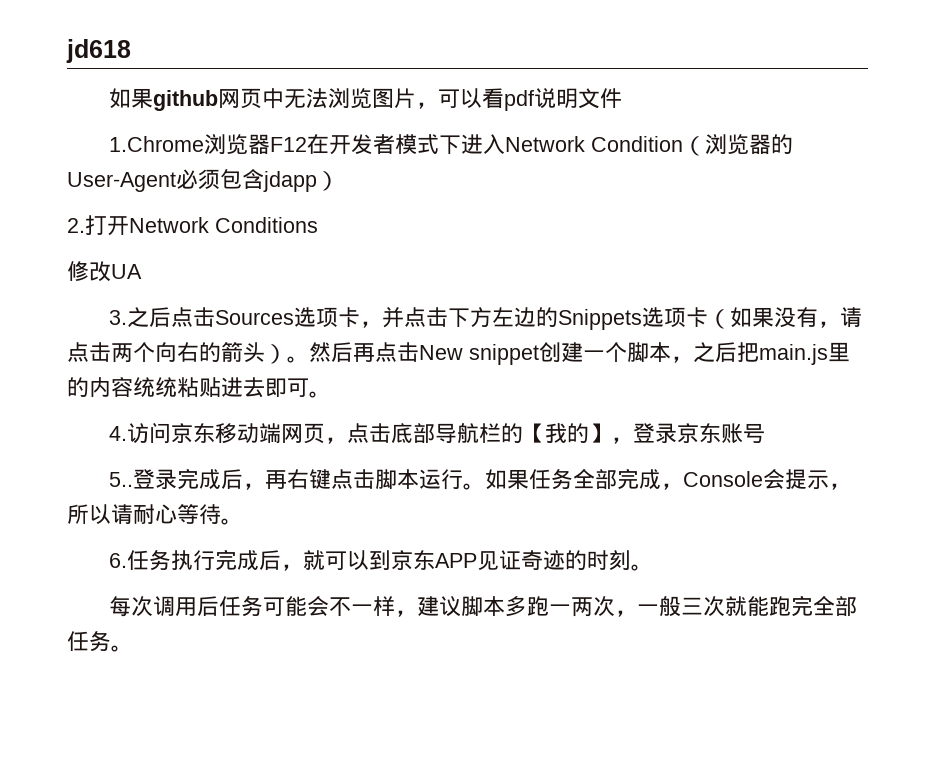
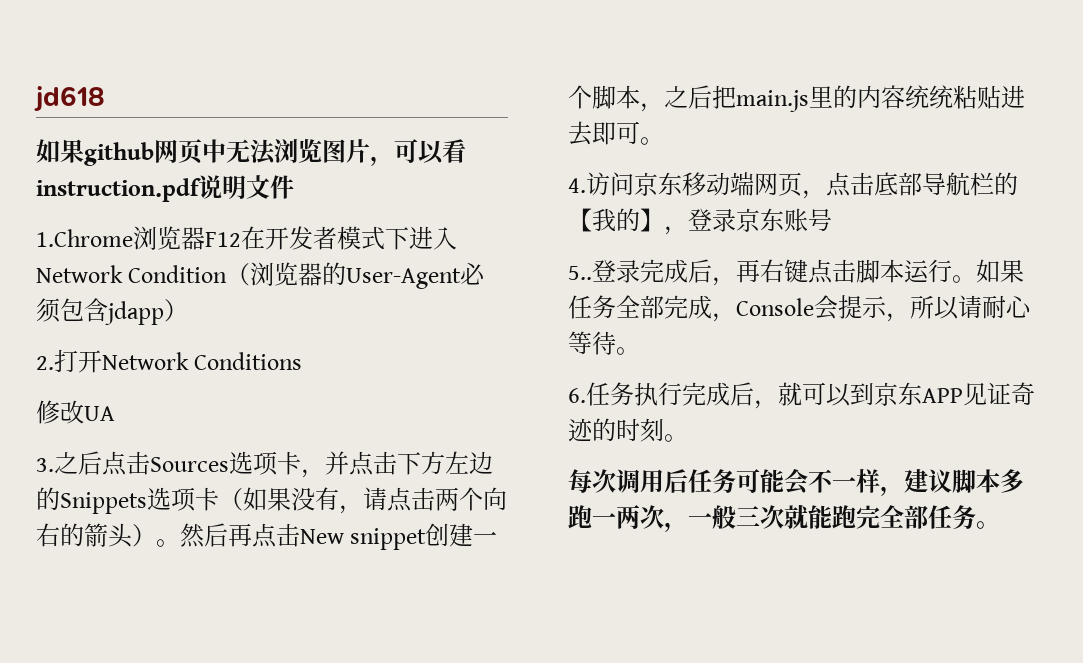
[503,90,534,111] pdf -> [36,178,201,202] instruction.pdf

